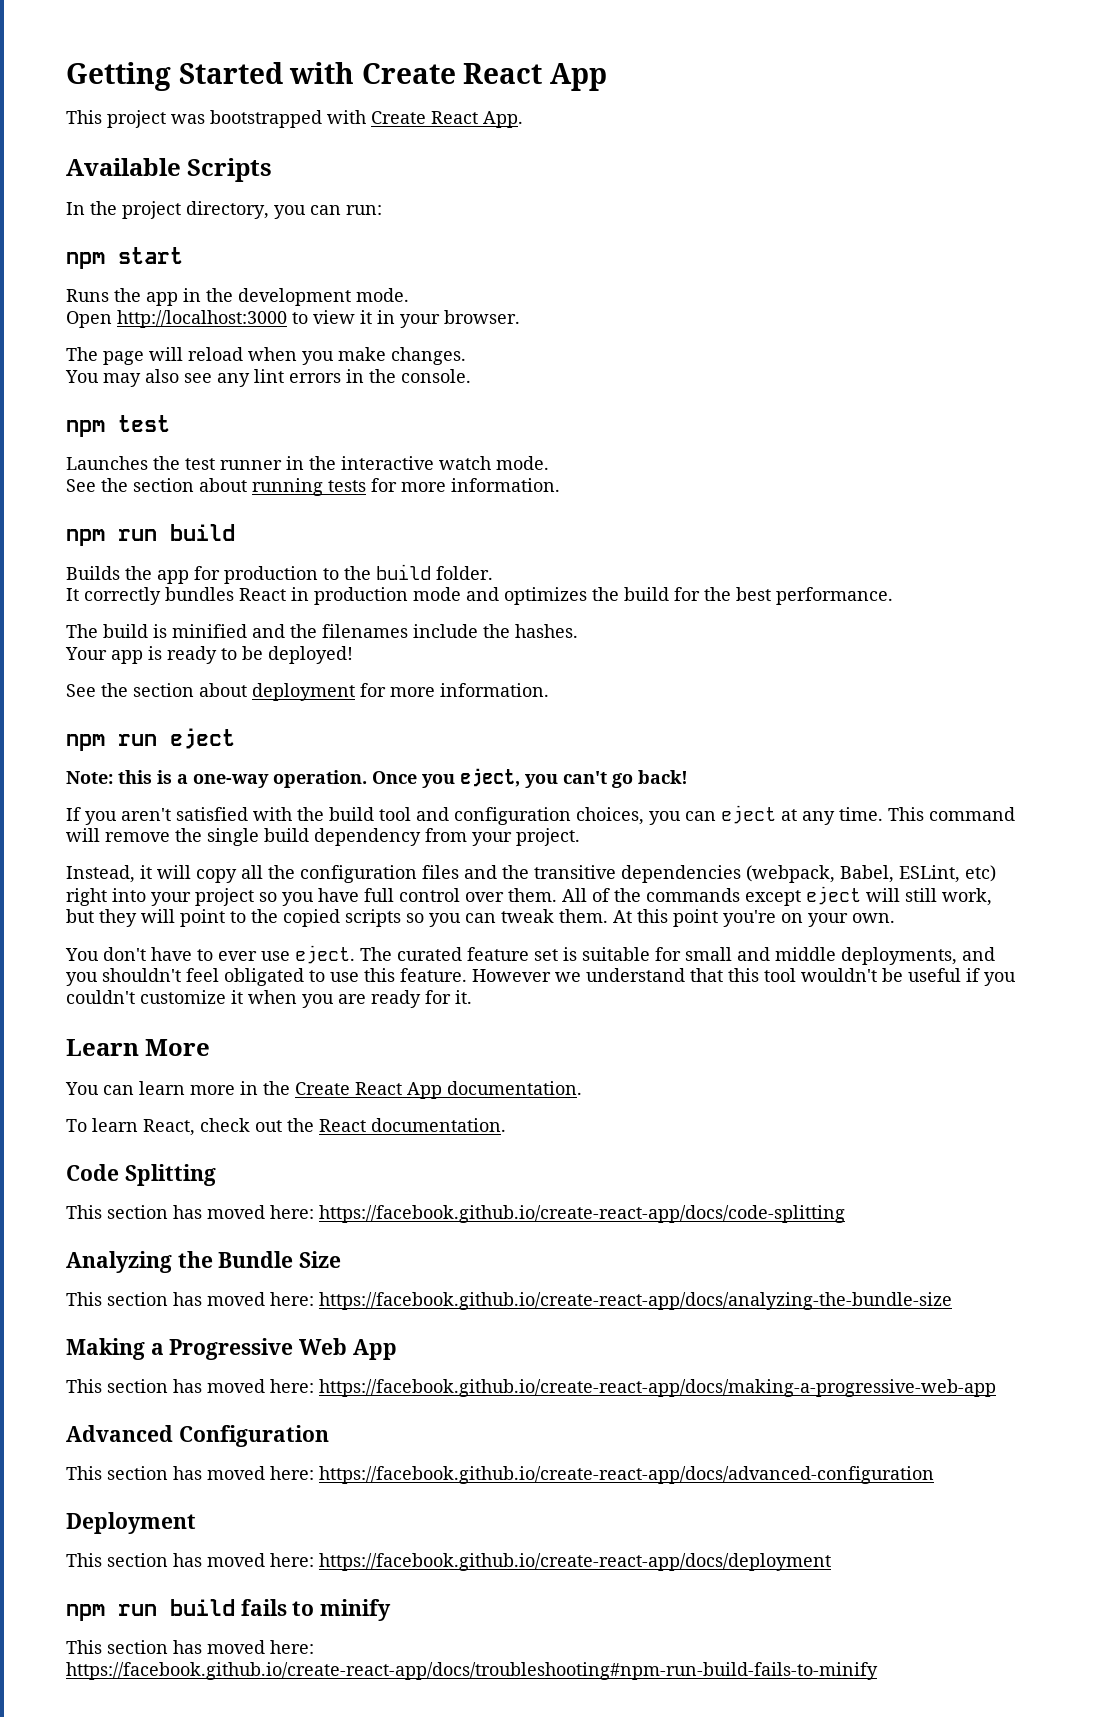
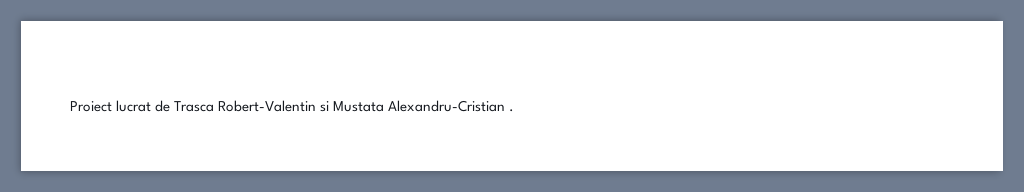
[66,62,607,91] [66,110,523,128] [66,158,273,182] [66,201,382,219] [66,247,183,269] [66,288,409,306] [66,310,520,328] [66,347,466,365] [65,369,471,387] [66,415,170,437] [66,456,549,470] [66,478,560,496] [66,524,235,546] [66,564,493,584] [66,587,893,605] [66,624,578,638] [65,646,353,664] [66,683,549,701] [66,728,235,751] [66,768,688,788] [66,805,1015,825] [66,828,580,846] [66,865,996,883] [66,886,992,906] [66,909,895,927] [65,945,995,965] [66,968,1016,986] [66,990,472,1008] [66,1039,211,1056] [65,1081,582,1099] [66,1118,506,1136] [66,1164,216,1186] [66,1205,845,1223] [66,1251,342,1273] [66,1292,952,1310] [66,1338,397,1360] [66,1379,996,1397] [66,1425,329,1447] [66,1466,934,1484] [66,1512,196,1534] [66,1553,831,1571] [66,1599,392,1621] [66,1640,314,1654] [66,1662,878,1680] Getting Started with Create React App // This project was bootstrapped with Create React App. // Available Scripts // In the project directory, you can run: // npm start // Runs the app in the development mode. // Open http://localhost:3000 to view it in your browser. // The page will reload when you make changes. // You may also see any lint errors in the console. // npm test // Launches the test runner in the interactive watch mode. // See the section about running tests for more information. // npm run build // Builds the app for production to the build folder. // It correctly bundles React in production mode and optimizes the build for the best performance. // The build is minified and the filenames include the hashes. // Your app is ready to be deployed! // See the section about deployment for more information. // npm run eject // Note: this is a one-way operation. Once you eject, you can't go back! // If you aren't satisfied with the build tool and configuration choices, you can eject at any time. This command will remove the single build dependency from your project. // Instead, it will copy all the configuration files and the transitive dependencies (webpack, Babel, ESLint, etc) right into your project so you have full control over them. All of the commands except eject will still work, but they will point to the copied scripts so you can tweak them. At this point you're on your own. // You don't have to ever use eject. The curated feature set is suitable for small and middle deployments, and you shouldn't feel obligated to use this feature. However we understand that this tool wouldn't be useful if you couldn't customize it when you are ready for it. // Learn More // You can learn more in the Create React App documentation. // To learn React, check out the React documentation. // Code Splitting // This section has moved here: https://facebook.github.io/create-react-app/docs/code-splitting // Analyzing the Bundle Size // This section has moved here: https://facebook.github.io/create-react-app/docs/analyzing-the-bundle-size // Making a Progressive Web App // This section has moved here: https://facebook.github.io/create-react-app/docs/making-a-progressive-web-app // Advanced Configuration // This section has moved here: https://facebook.github.io/create-react-app/docs/advanced-configuration // Deployment // This section has moved here: https://facebook.github.io/create-react-app/docs/deployment // npm run build fails to minify // This section has moved here: https://facebook.github.io/create-react-app/docs/troubleshooting#npm-run-build-fails-to-minify -> [70,100,515,112] Proiect lucrat de Trasca Robert-Valentin si Mustata Alexandru-Cristian .

